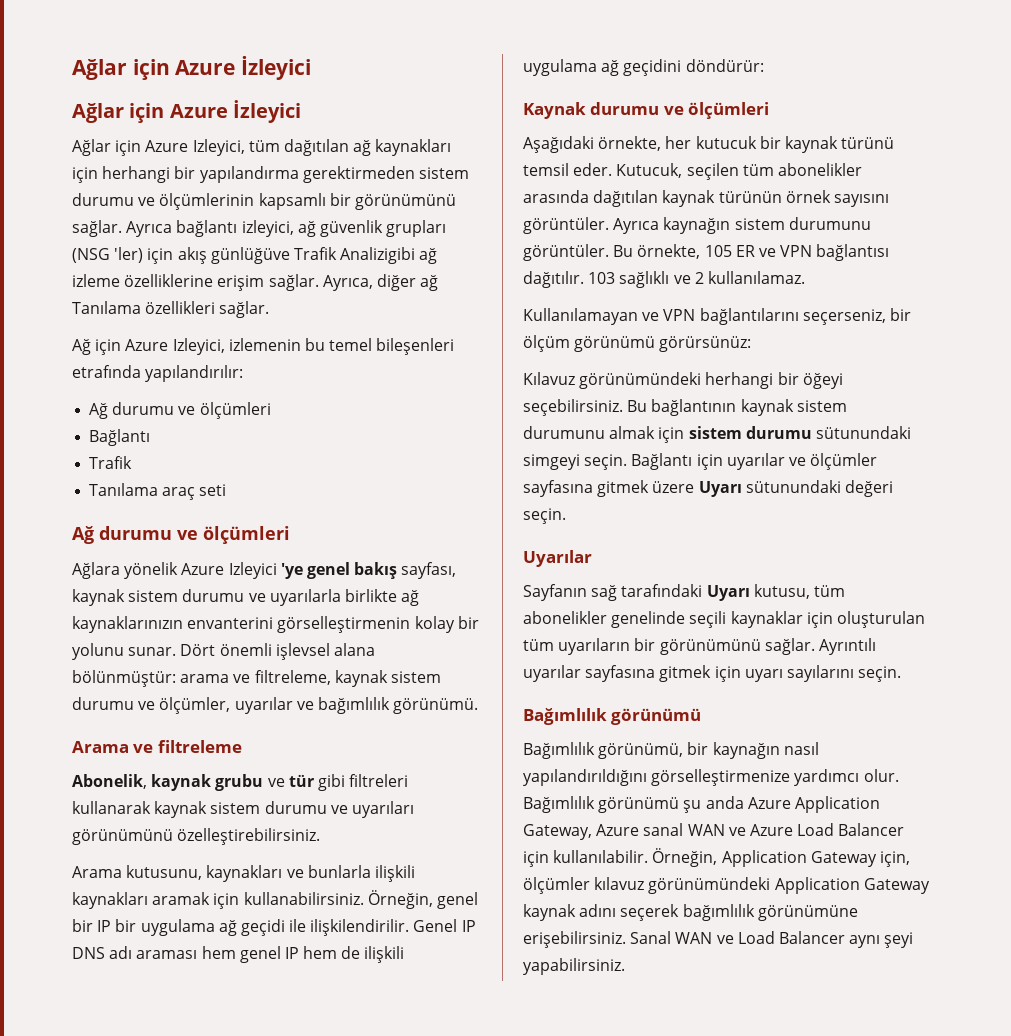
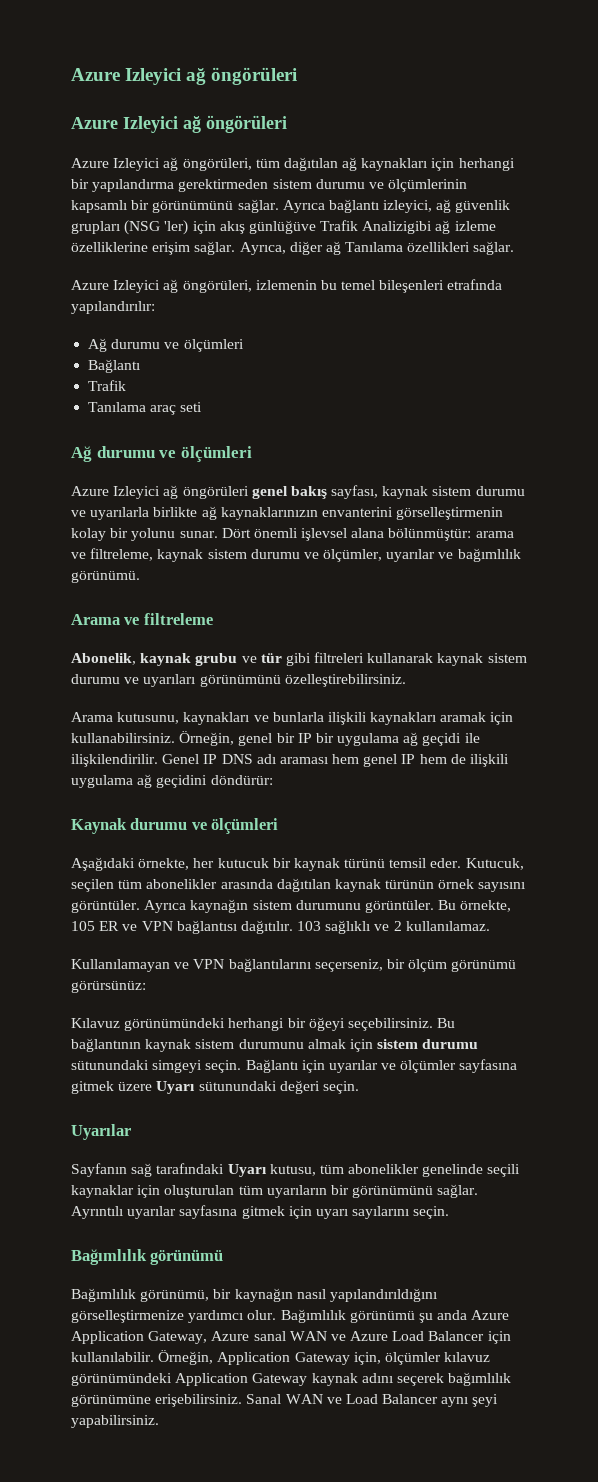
[72,55,312,80] [72,100,301,123] [72,139,245,156] Ağlar için Azure İzleyici // Ağlar için Azure İzleyici // Ağlar için Azure Izleyici, -> [71,67,298,85] [71,115,287,133] [71,157,252,171] Azure Izleyici ağ öngörüleri // Azure Izleyici ağ öngörüleri // Azure Izleyici ağ öngörüleri,
[72,338,225,355] Ağ için Azure Izleyici, -> [71,279,252,293] Azure Izleyici ağ öngörüleri,
[72,562,303,579] Ağlara yönelik Azure Izleyici 'ye -> [71,485,249,499] Azure Izleyici ağ öngörüleri

